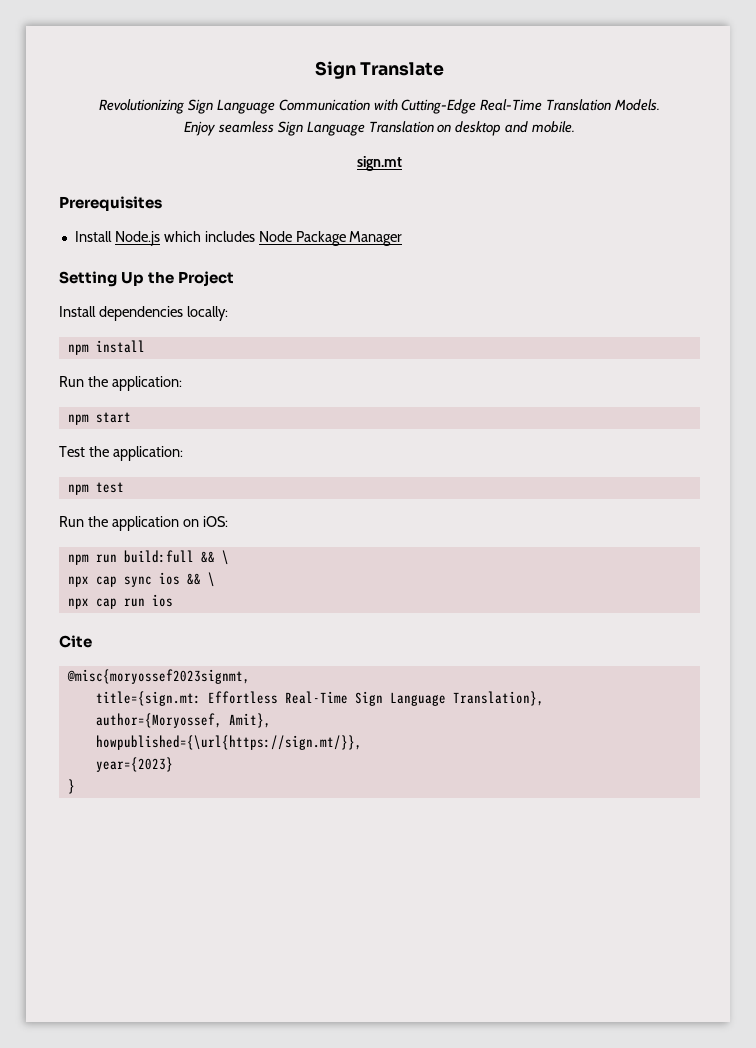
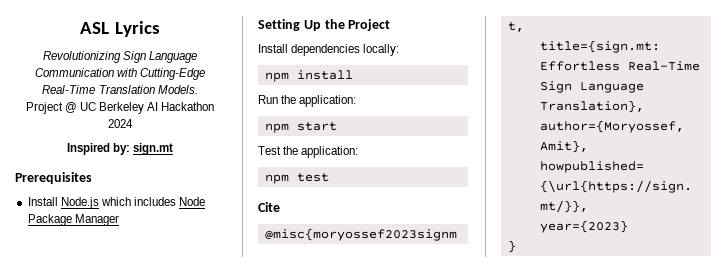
[314,61,445,79] Sign Translate -> [80,21,160,37] ASL Lyrics
[183,121,576,136] Enjoy seamless Sign Language Translation on desktop and mobile. // -> [25,102,215,114] [108,119,133,128] [66,143,130,155] Project @ UC Berkeley AI Hackathon 2024 // Inspired by:
[59,516,228,531] [67,550,229,565] [67,572,215,587] [67,594,173,609] // Run the application on iOS: // npm run build:full && \ // npx cap sync ios && \ // npx cap run ios -> (329, 177) none

